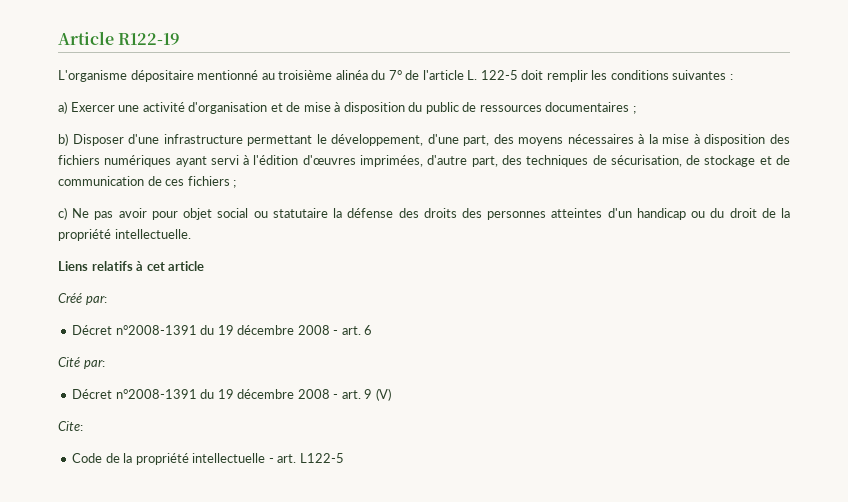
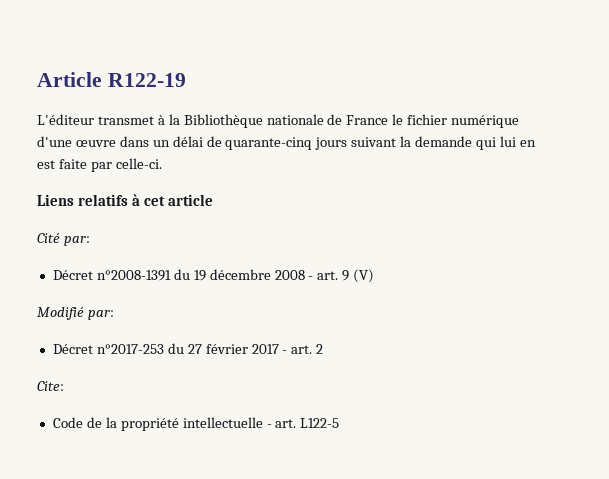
[58,70,733,82] [58,101,636,114] [58,133,790,146] [58,155,790,167] [58,176,237,188] [58,207,791,220] [58,229,191,241] L'organisme dépositaire mentionné au troisième alinéa du 7° de l'article L. 122-5 doit remplir les conditions suivantes : // a) Exercer une activité d'organisation et de mise à disposition du public de ressources documentaires ; // b) Disposer d'une infrastructure permettant le développement, d'une part, des moyens nécessaires à la mise à disposition des fichiers numériques ayant servi à l'édition d'œuvres imprimées, d'autre part, des techniques de sécurisation, de stockage et de communication de ces fichiers ; // c) Ne pas avoir pour objet social ou statutaire la défense des droits des personnes atteintes d'un handicap ou du droit de la propriété intellectuelle. -> [37,114,520,128] [37,136,536,150] [37,158,162,172] L'éditeur transmet à la Bibliothèque nationale de France le fichier numérique d'une œuvre dans un délai de quarante-cinq jours suivant la demande qui lui en est faite par celle-ci.
[58,293,107,305] [72,325,373,335] // Créé par: // Décret n°2008-1391 du 19 décembre 2008 - art. 6 -> (213, 200) none
(391, 394) none -> [37,307,114,320] [52,343,324,354] // Modifié par: // Décret n°2017-253 du 27 février 2017 - art. 2

